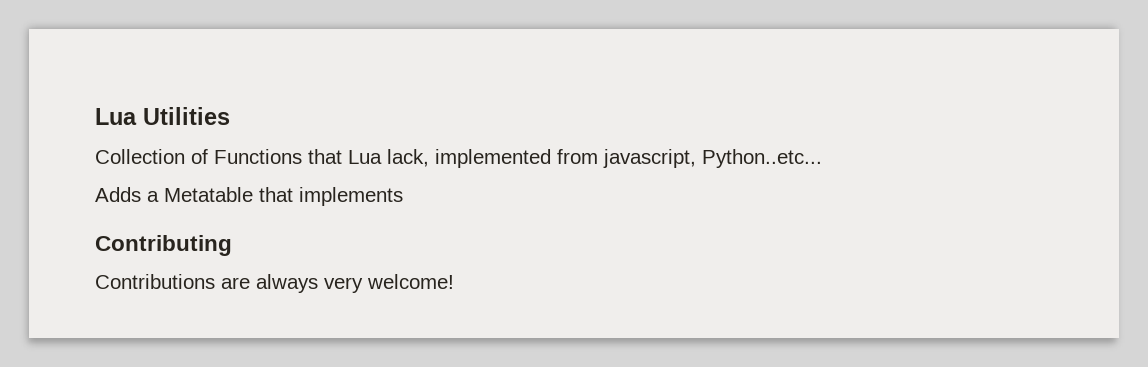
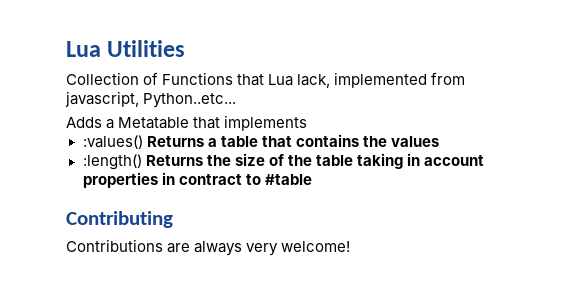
(403, 196) none -> [82,134,439,149] [82,153,484,170] [82,172,312,188] // :values() Returns a table that contains the values // :length() Returns the size of the table taking in account properties in contract to #table

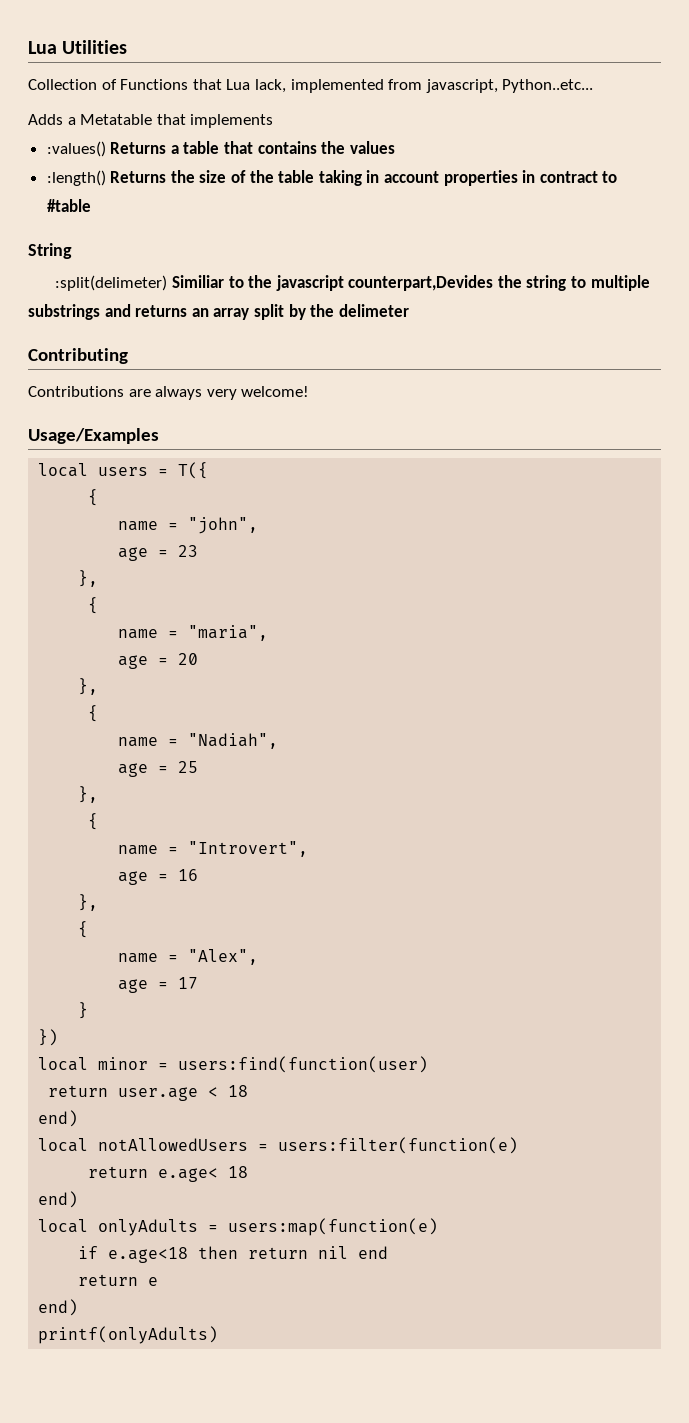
(312, 179) none -> [28,243,72,259] [55,275,650,291] [28,304,409,320] // String // :split(delimeter) Similiar to the javascript counterpart,Devides the string to multiple substrings and returns an array split by the delimeter
(351, 246) none -> [28,428,159,444] [38,462,209,479] [88,489,99,506] [118,517,259,534] [118,545,199,561] [78,570,99,587] [88,597,99,614] [118,625,269,641] [118,653,199,669] [78,678,99,695] [88,705,99,722] [118,733,279,749] [118,761,199,777] [78,786,99,803] [88,813,99,830] [118,841,309,857] [118,869,199,885] [78,894,99,911] [78,921,89,938] [118,949,259,965] [118,977,199,993] [78,1002,89,1019] [38,1029,59,1046] [38,1056,429,1073] [48,1085,249,1101] [38,1110,79,1127] [38,1137,519,1154] [88,1166,249,1182] [38,1191,79,1208] [38,1218,439,1236] [78,1246,389,1263] [78,1274,159,1286] [38,1299,79,1316] [38,1326,219,1344] // Usage/Examples // local users = T({ // { // name = "john", // age = 23 // }, // { // name = "maria", // age = 20 // }, // { // name = "Nadiah", // age = 25 // }, // { // name = "Introvert", // age = 16 // }, // { // name = "Alex", // age = 17 // } // }) // local minor = users:find(function(user) // return user.age < 18 // end) // local notAllowedUsers = users:filter(function(e) // return e.age< 18 // end) // local onlyAdults = users:map(function(e) // if e.age<18 then return nil end // return e // end) // printf(onlyAdults)

